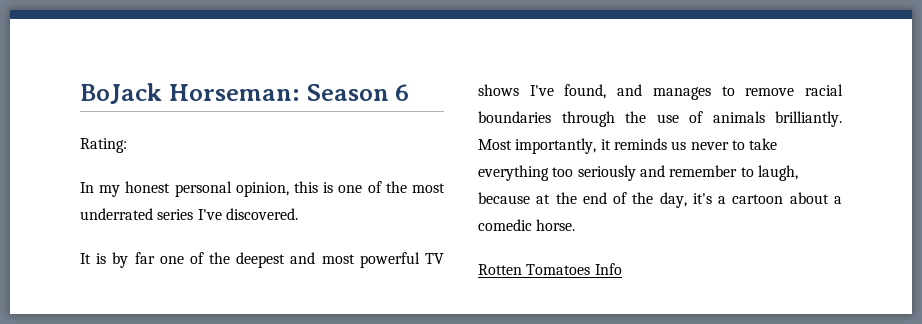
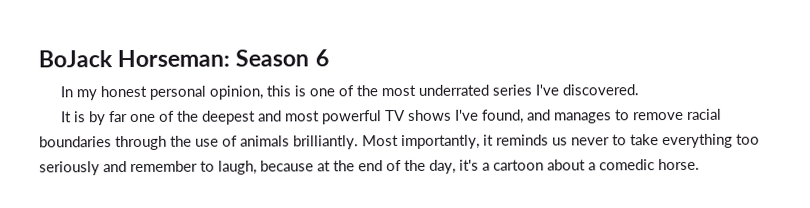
[80,138,127,153] // Rating: -> (329, 58) none
[478,263,622,275] // Rotten Tomatoes Info -> (700, 164) none

